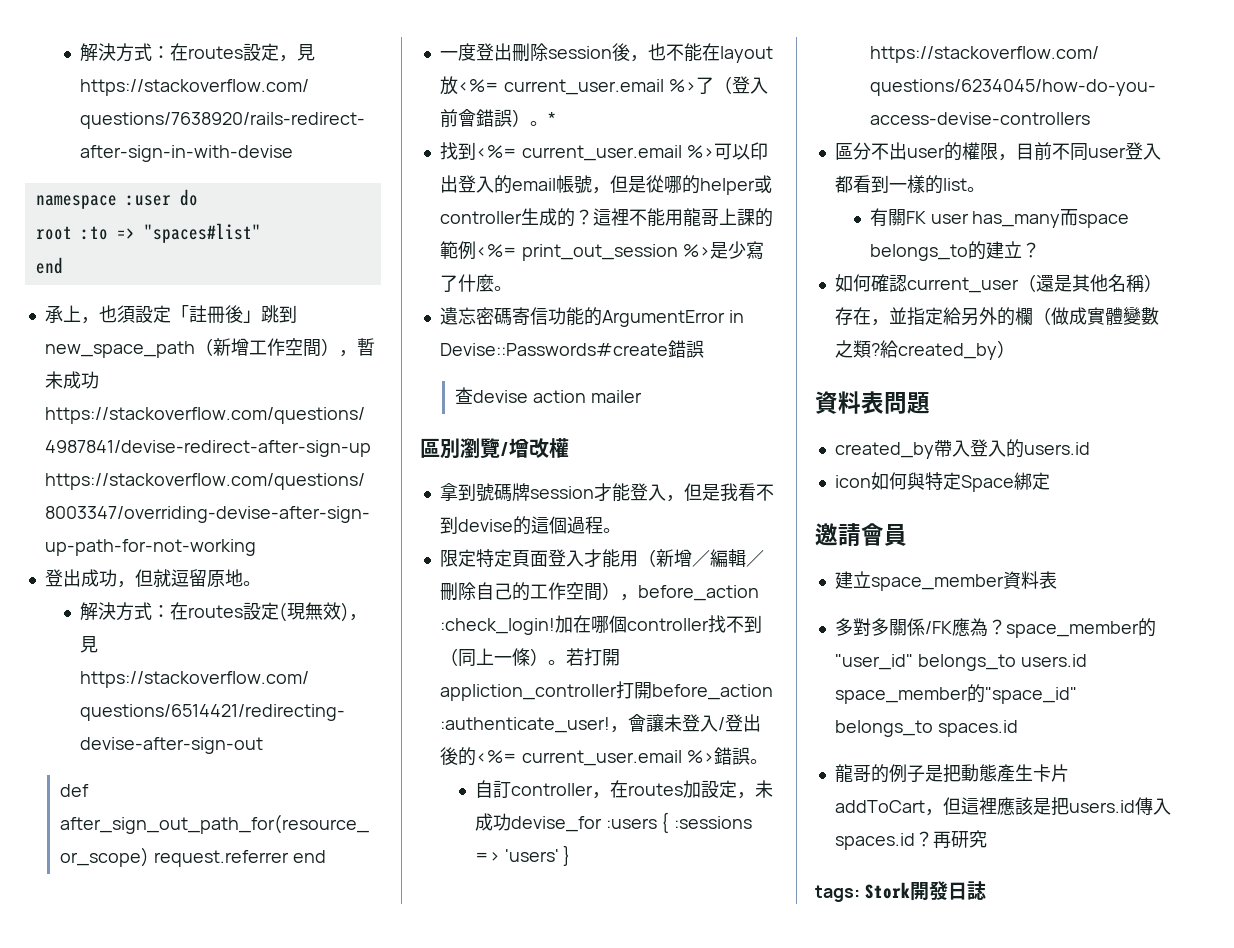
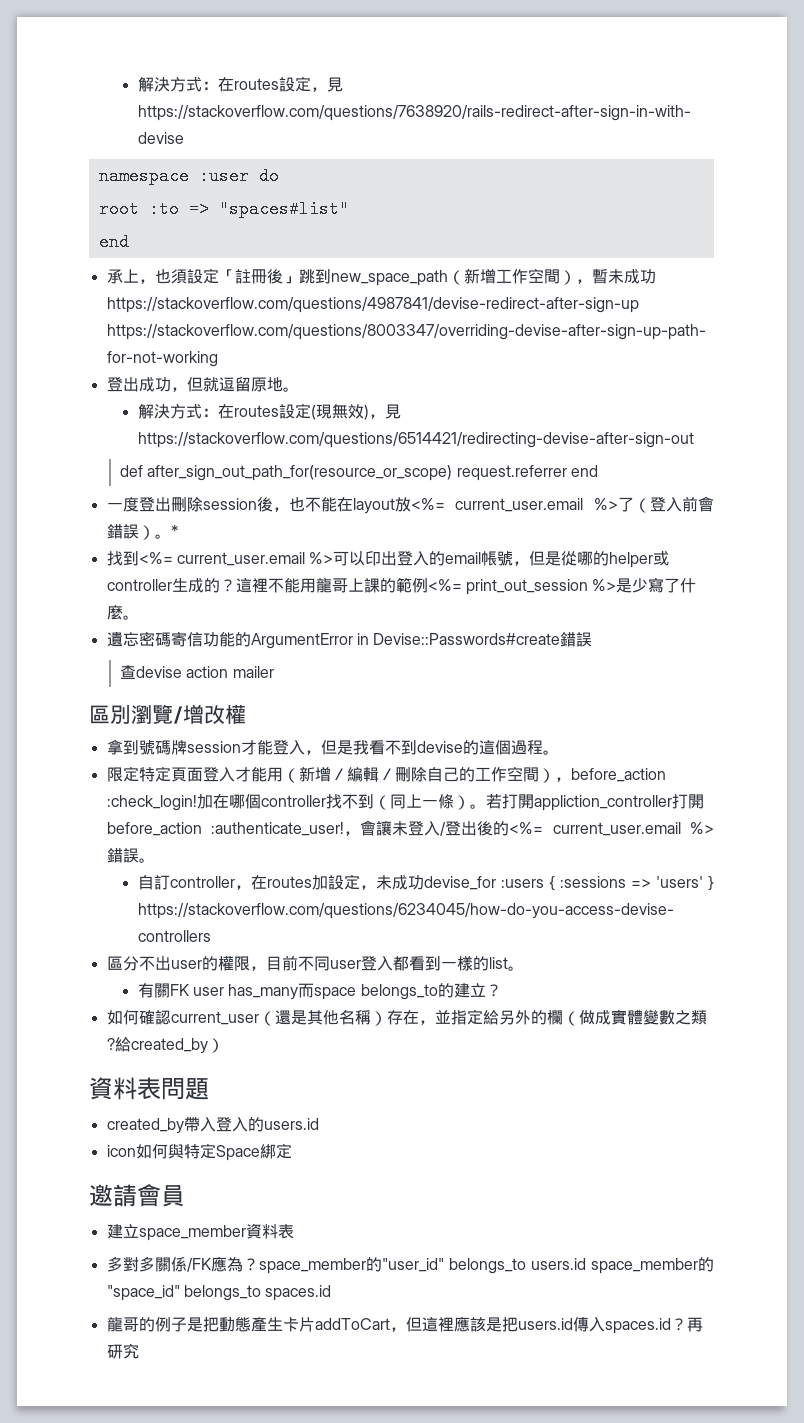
[815,881,986,902] // tags: Stork開發日誌 -> (139, 1351) none

